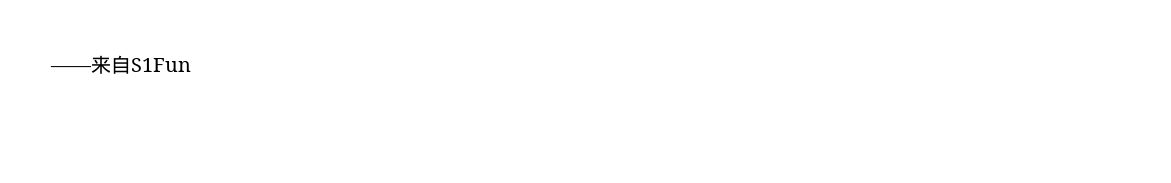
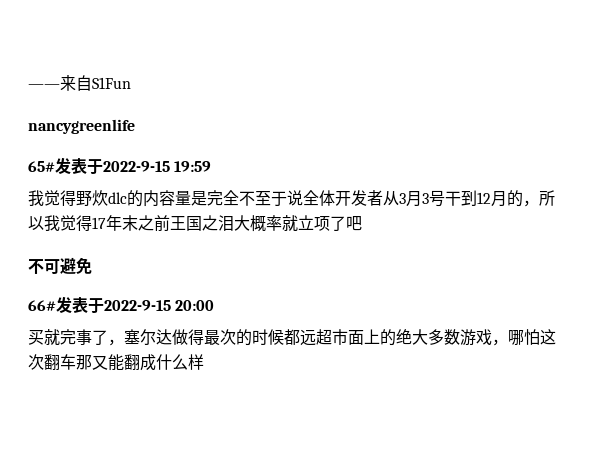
(191, 65) none -> [28,119,135,134] [28,157,212,175] [28,190,555,207] [28,215,362,232] [28,257,92,274] [28,296,215,314] [28,329,556,346] [28,354,204,371] // nancygreenlife // 65#发表于2022-9-15 19:59 // 我觉得野炊dlc的内容量是完全不至于说全体开发者从3月3号干到12月的，所以我觉得17年末之前王国之泪大概率就立项了吧 // 不可避免 // 66#发表于2022-9-15 20:00 // 买就完事了，塞尔达做得最次的时候都远超市面上的绝大多数游戏，哪怕这次翻车那又能翻成什么样

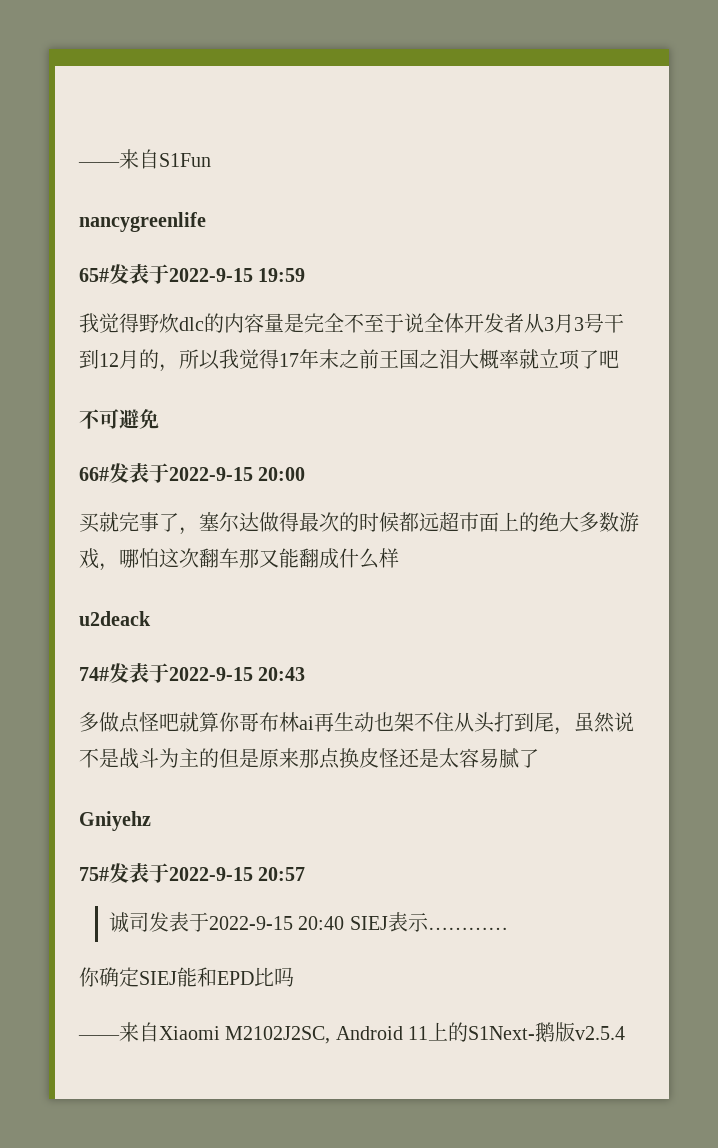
(204, 362) none -> [79,611,151,626] [79,663,306,683] [79,712,634,735] [79,748,539,769] [79,811,151,831] [79,863,306,883] [109,912,508,933] [79,967,294,987] [78,1022,626,1044] // u2deack // 74#发表于2022-9-15 20:43 // 多做点怪吧就算你哥布林ai再生动也架不住从头打到尾，虽然说不是战斗为主的但是原来那点换皮怪还是太容易腻了 // Gniyehz // 75#发表于2022-9-15 20:57 // 诚司发表于2022-9-15 20:40 SIEJ表示………… // 你确定SIEJ能和EPD比吗 // ——来自Xiaomi M2102J2SC, Android 11上的S1Next-鹅版v2.5.4

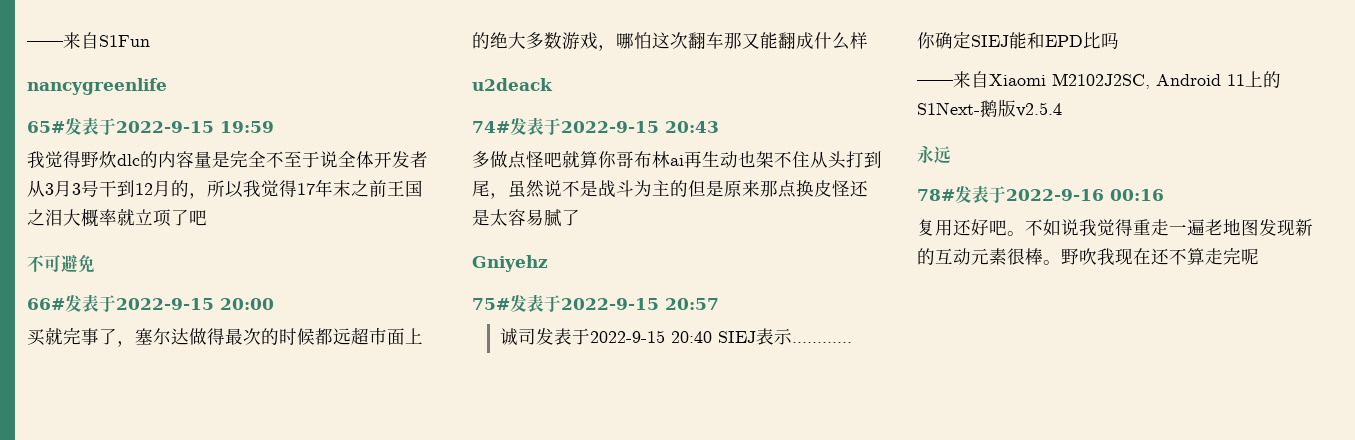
(626, 1033) none -> [917,145,951,163] [917,185,1164,203] [917,219,1313,236] [917,247,1259,265] // 永远 // 78#发表于2022-9-16 00:16 // 复用还好吧。不如说我觉得重走一遍老地图发现新的互动元素很棒。野吹我现在还不算走完呢

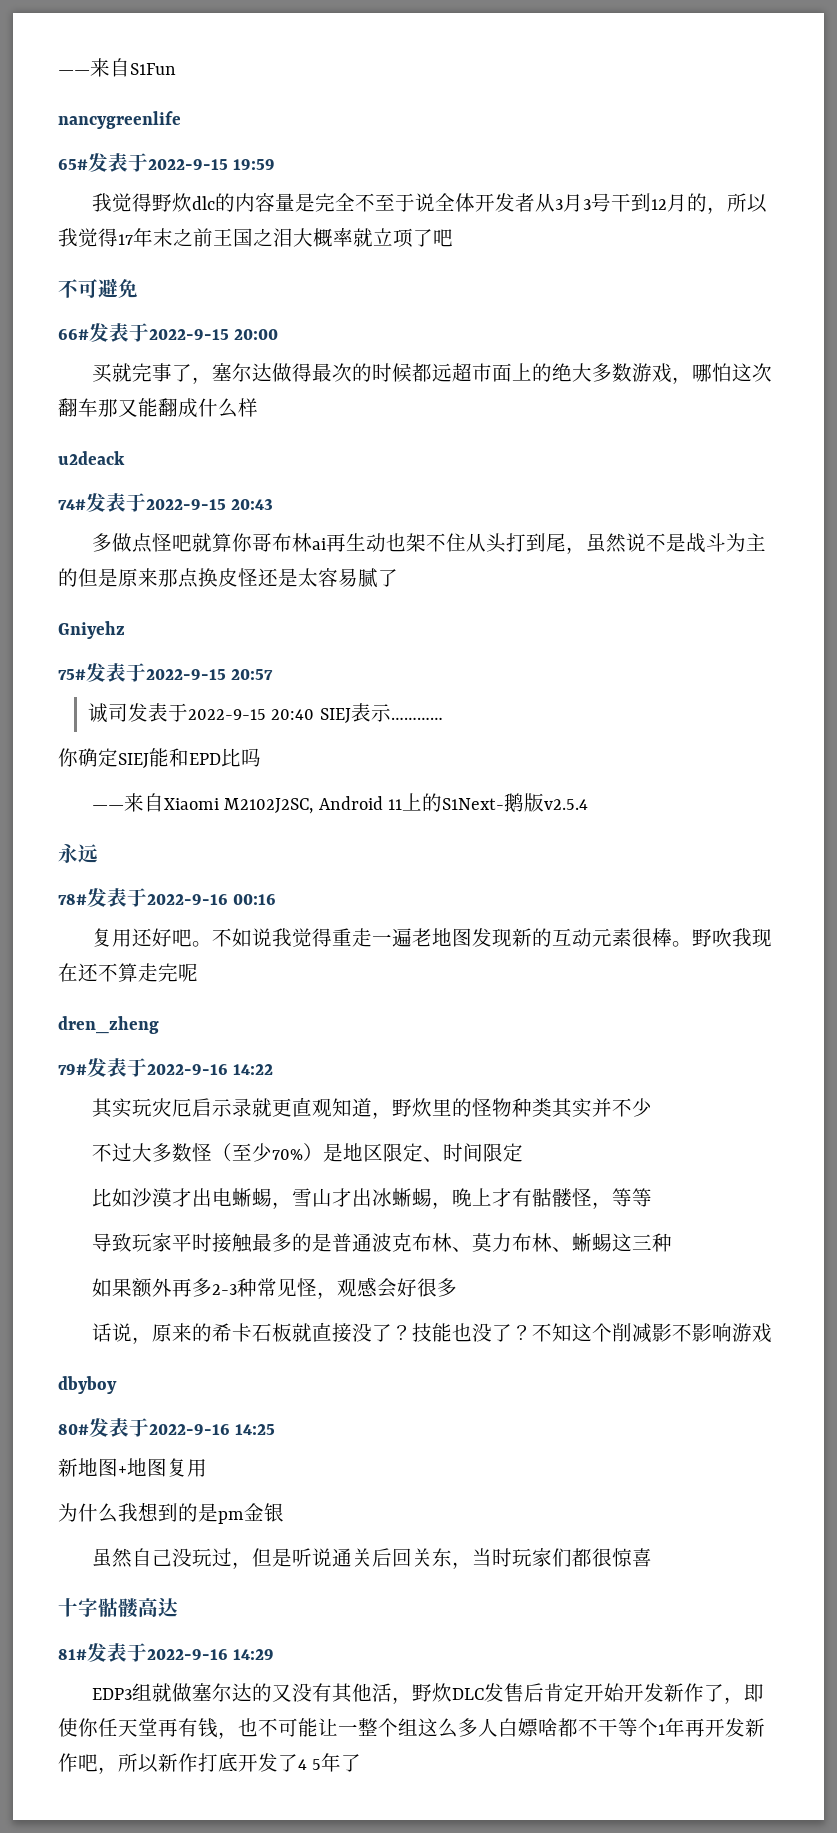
(1259, 256) none -> [58,1016,159,1034] [58,1058,274,1077] [92,1097,653,1119] [92,1143,524,1162] [92,1188,653,1209] [92,1232,673,1253] [92,1278,458,1299] [92,1322,773,1344] [58,1376,117,1394] [58,1418,276,1437] [58,1458,207,1477] [58,1502,284,1524] [92,1548,653,1569] [58,1598,178,1618] [58,1643,275,1662] [92,1683,765,1704] [58,1718,765,1739] [58,1753,362,1774] // dren_zheng // 79#发表于2022-9-16 14:22 // 其实玩灾厄启示录就更直观知道，野炊里的怪物种类其实并不少 // 不过大多数怪（至少70%）是地区限定、时间限定 // 比如沙漠才出电蜥蜴，雪山才出冰蜥蜴，晚上才有骷髅怪，等等 // 导致玩家平时接触最多的是普通波克布林、莫力布林、蜥蜴这三种 // 如果额外再多2-3种常见怪，观感会好很多 // 话说，原来的希卡石板就直接没了？技能也没了？不知这个削减影不影响游戏 // dbyboy // 80#发表于2022-9-16 14:25 // 新地图+地图复用 // 为什么我想到的是pm金银 // 虽然自己没玩过，但是听说通关后回关东，当时玩家们都很惊喜 // 十字骷髅高达 // 81#发表于2022-9-16 14:29 // EDP3组就做塞尔达的又没有其他活，野炊DLC发售后肯定开始开发新作了，即使你任天堂再有钱，也不可能让一整个组这么多人白嫖啥都不干等个1年再开发新作吧，所以新作打底开发了4 5年了

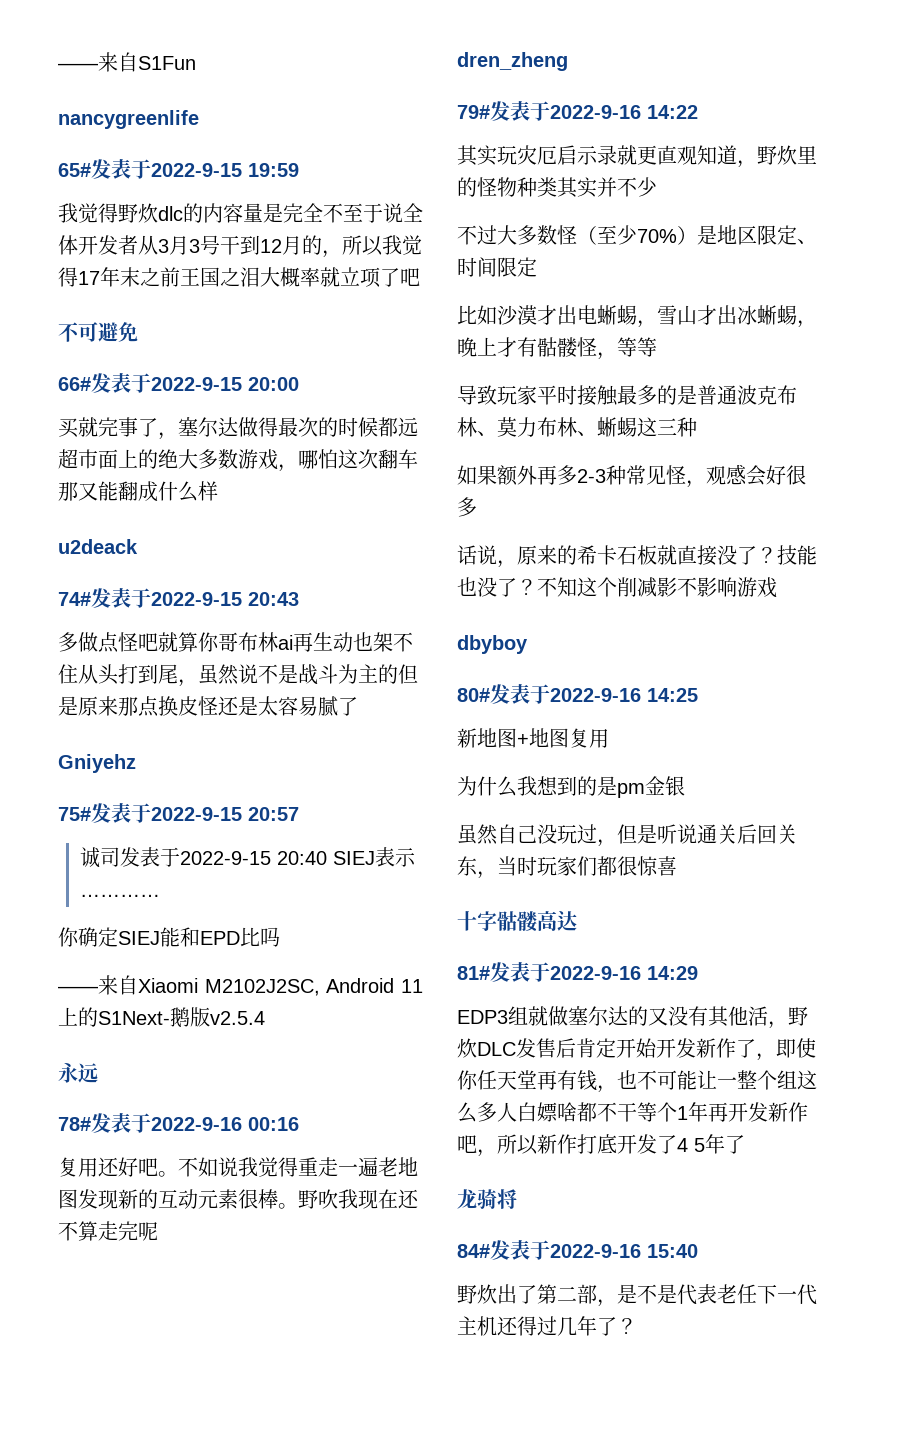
(362, 1763) none -> [457,1189,517,1209] [457,1240,698,1260] [457,1284,817,1307] [457,1316,637,1336] // 龙骑将 // 84#发表于2022-9-16 15:40 // 野炊出了第二部，是不是代表老任下一代主机还得过几年了？

